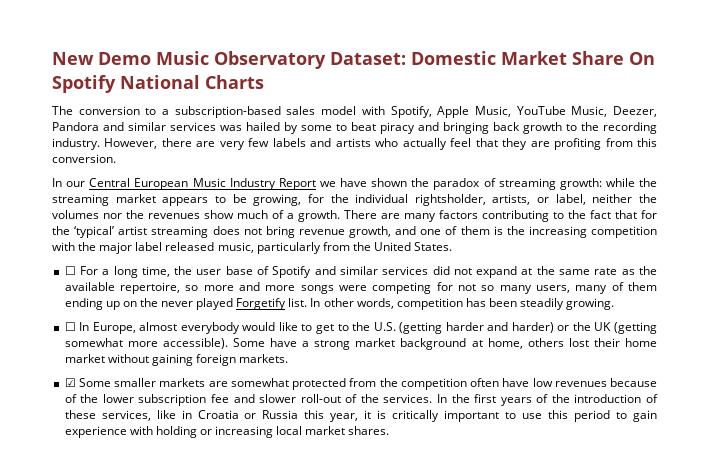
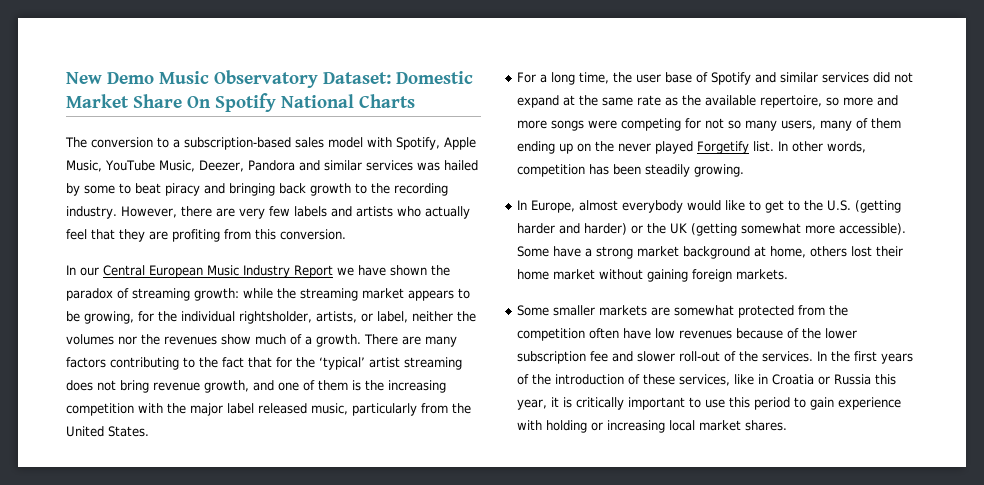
[64,266,76,275] ☐ -> (149, 431) none
[64,322,76,331] ☐ -> (745, 170) none
[64,378,76,387] ☑ -> (789, 274) none

